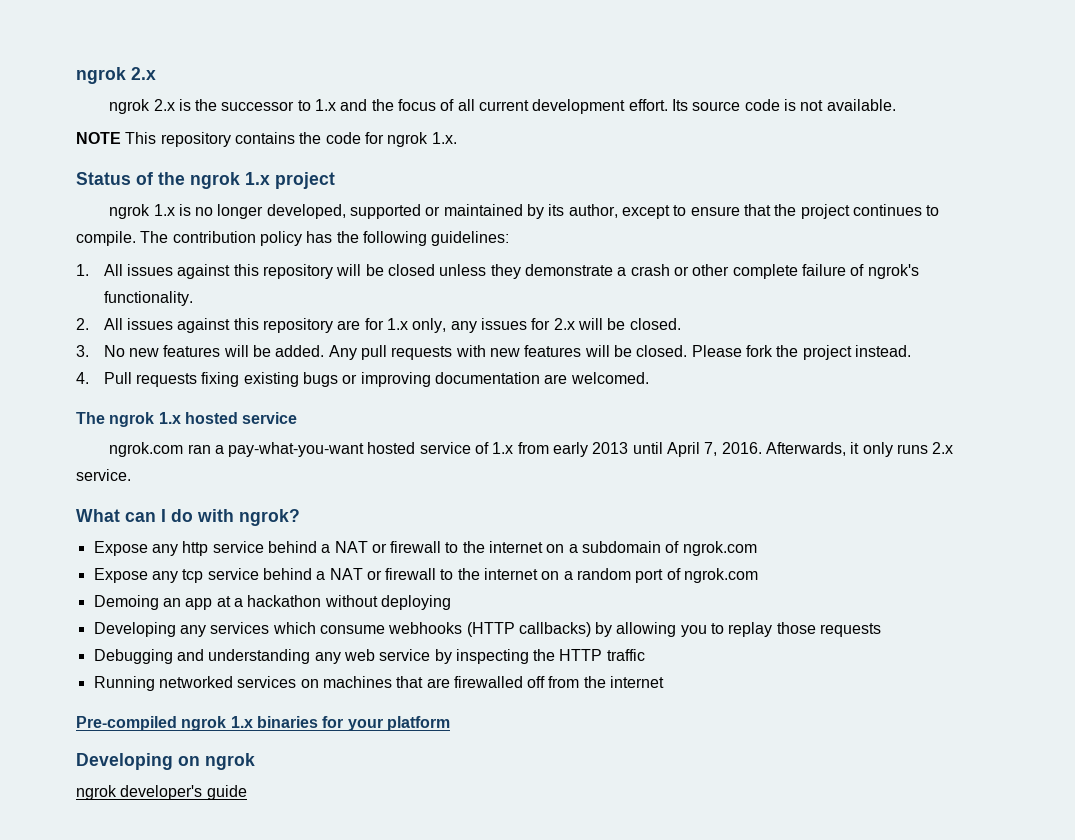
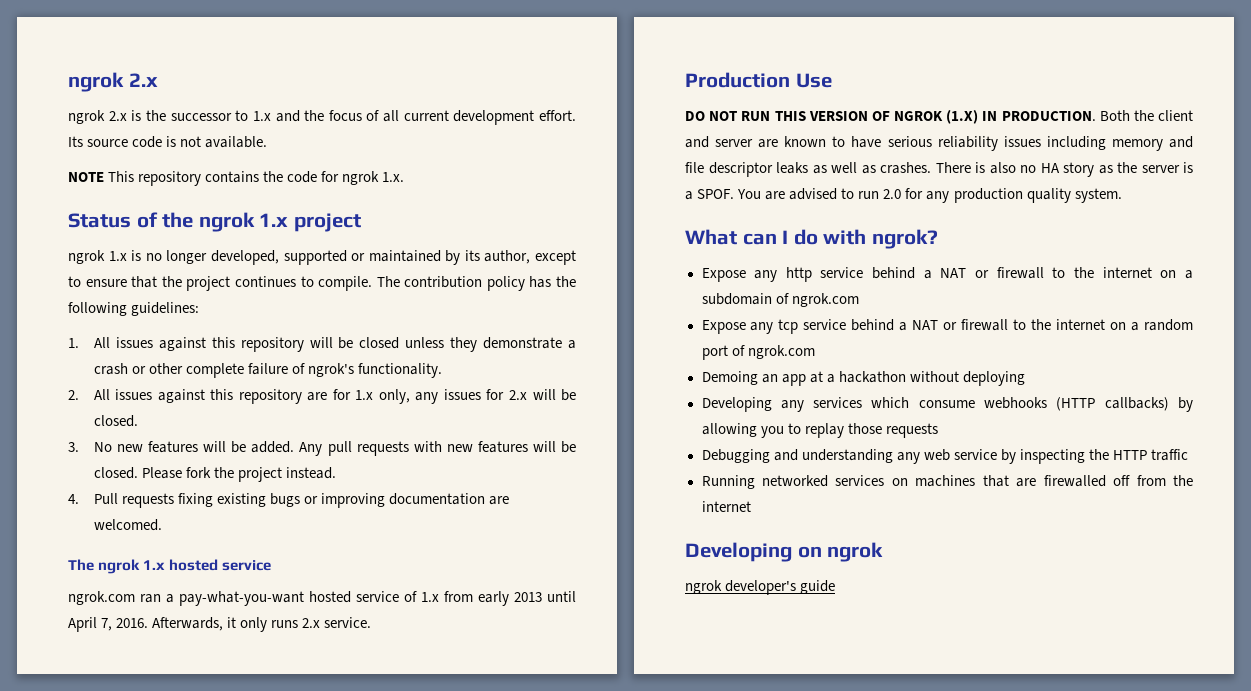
(131, 475) none -> [685,72,832,88] [685,110,1193,124] [685,136,1193,151] [685,162,1193,177] [685,188,1122,203] // Production Use // DO NOT RUN THIS VERSION OF NGROK (1.X) IN PRODUCTION. Both the client and server are known to have serious reliability issues including memory and file descriptor leaks as well as crashes. There is also no HA story as the server is a SPOF. You are advised to run 2.0 for any production quality system.
[76,716,450,731] // Pre-compiled ngrok 1.x binaries for your platform -> (751, 506) none

